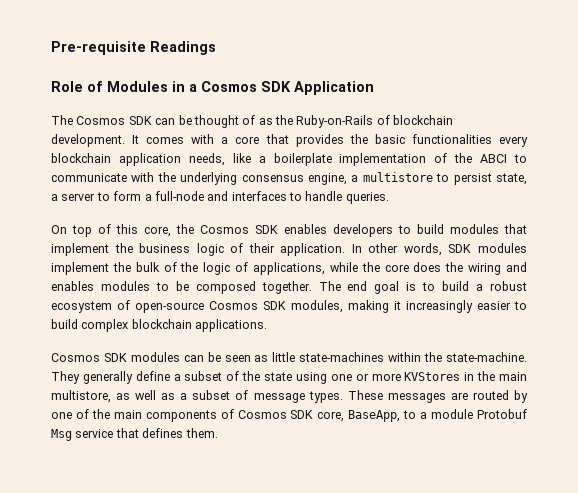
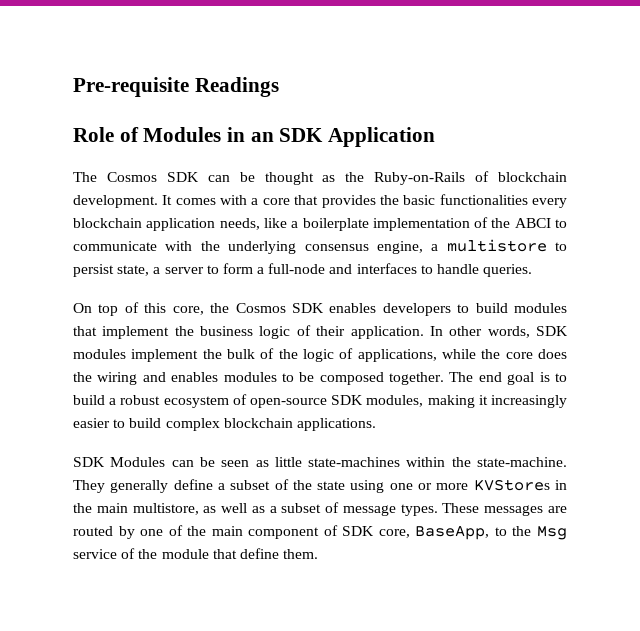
[189,81,257,92] a Cosmos -> [250,132,274,142] an
[242,115,256,125] of -> (314, 178) none
[209,301,258,310] Cosmos -> (327, 403) none
[51,352,180,362] Cosmos SDK modules -> [73,457,166,467] SDK Modules
[145,409,287,422] components of Cosmos -> [248,525,338,539] component of
[420,409,527,419] [51,428,184,441] a module Protobuf Msg service that defines -> [512,526,567,540] [73,548,279,559] the Msg service of the module that define

